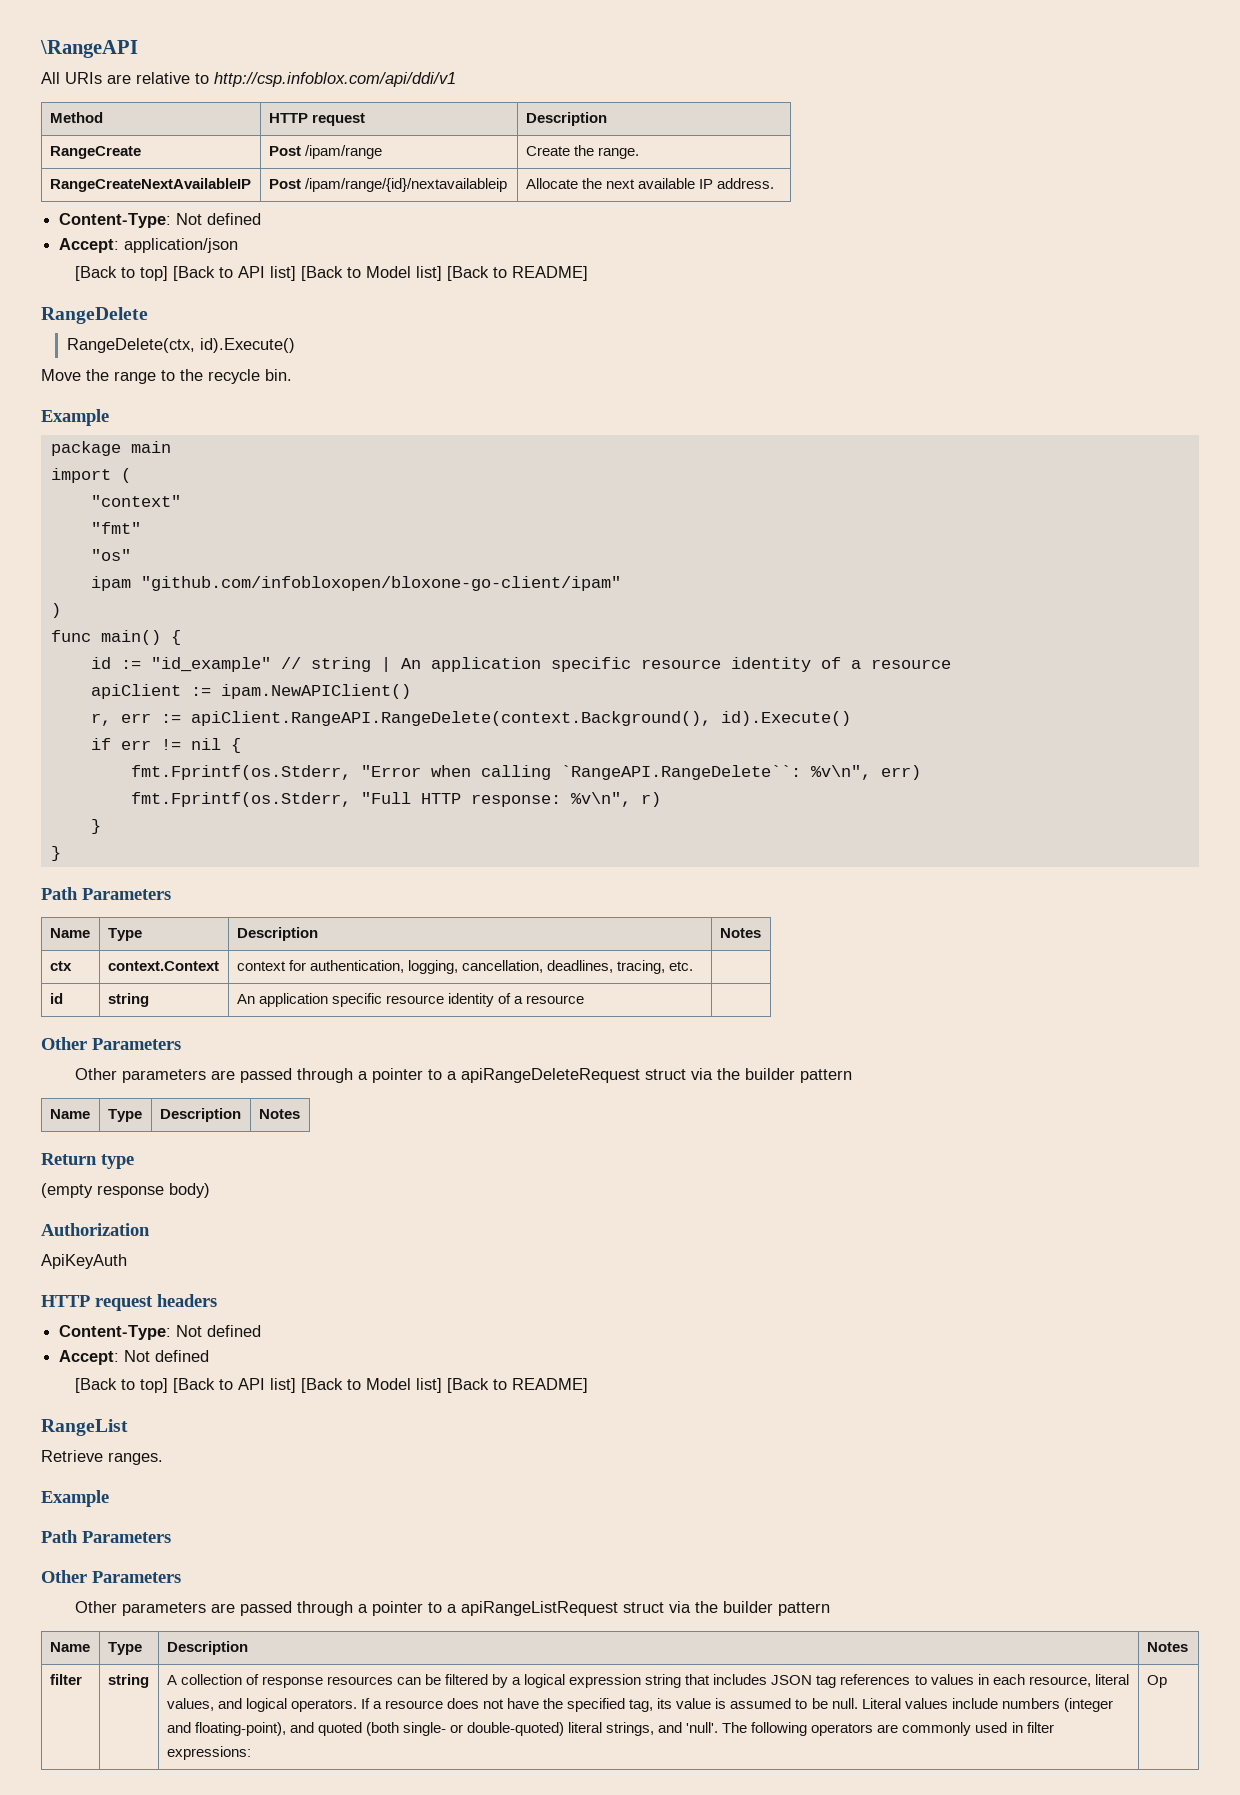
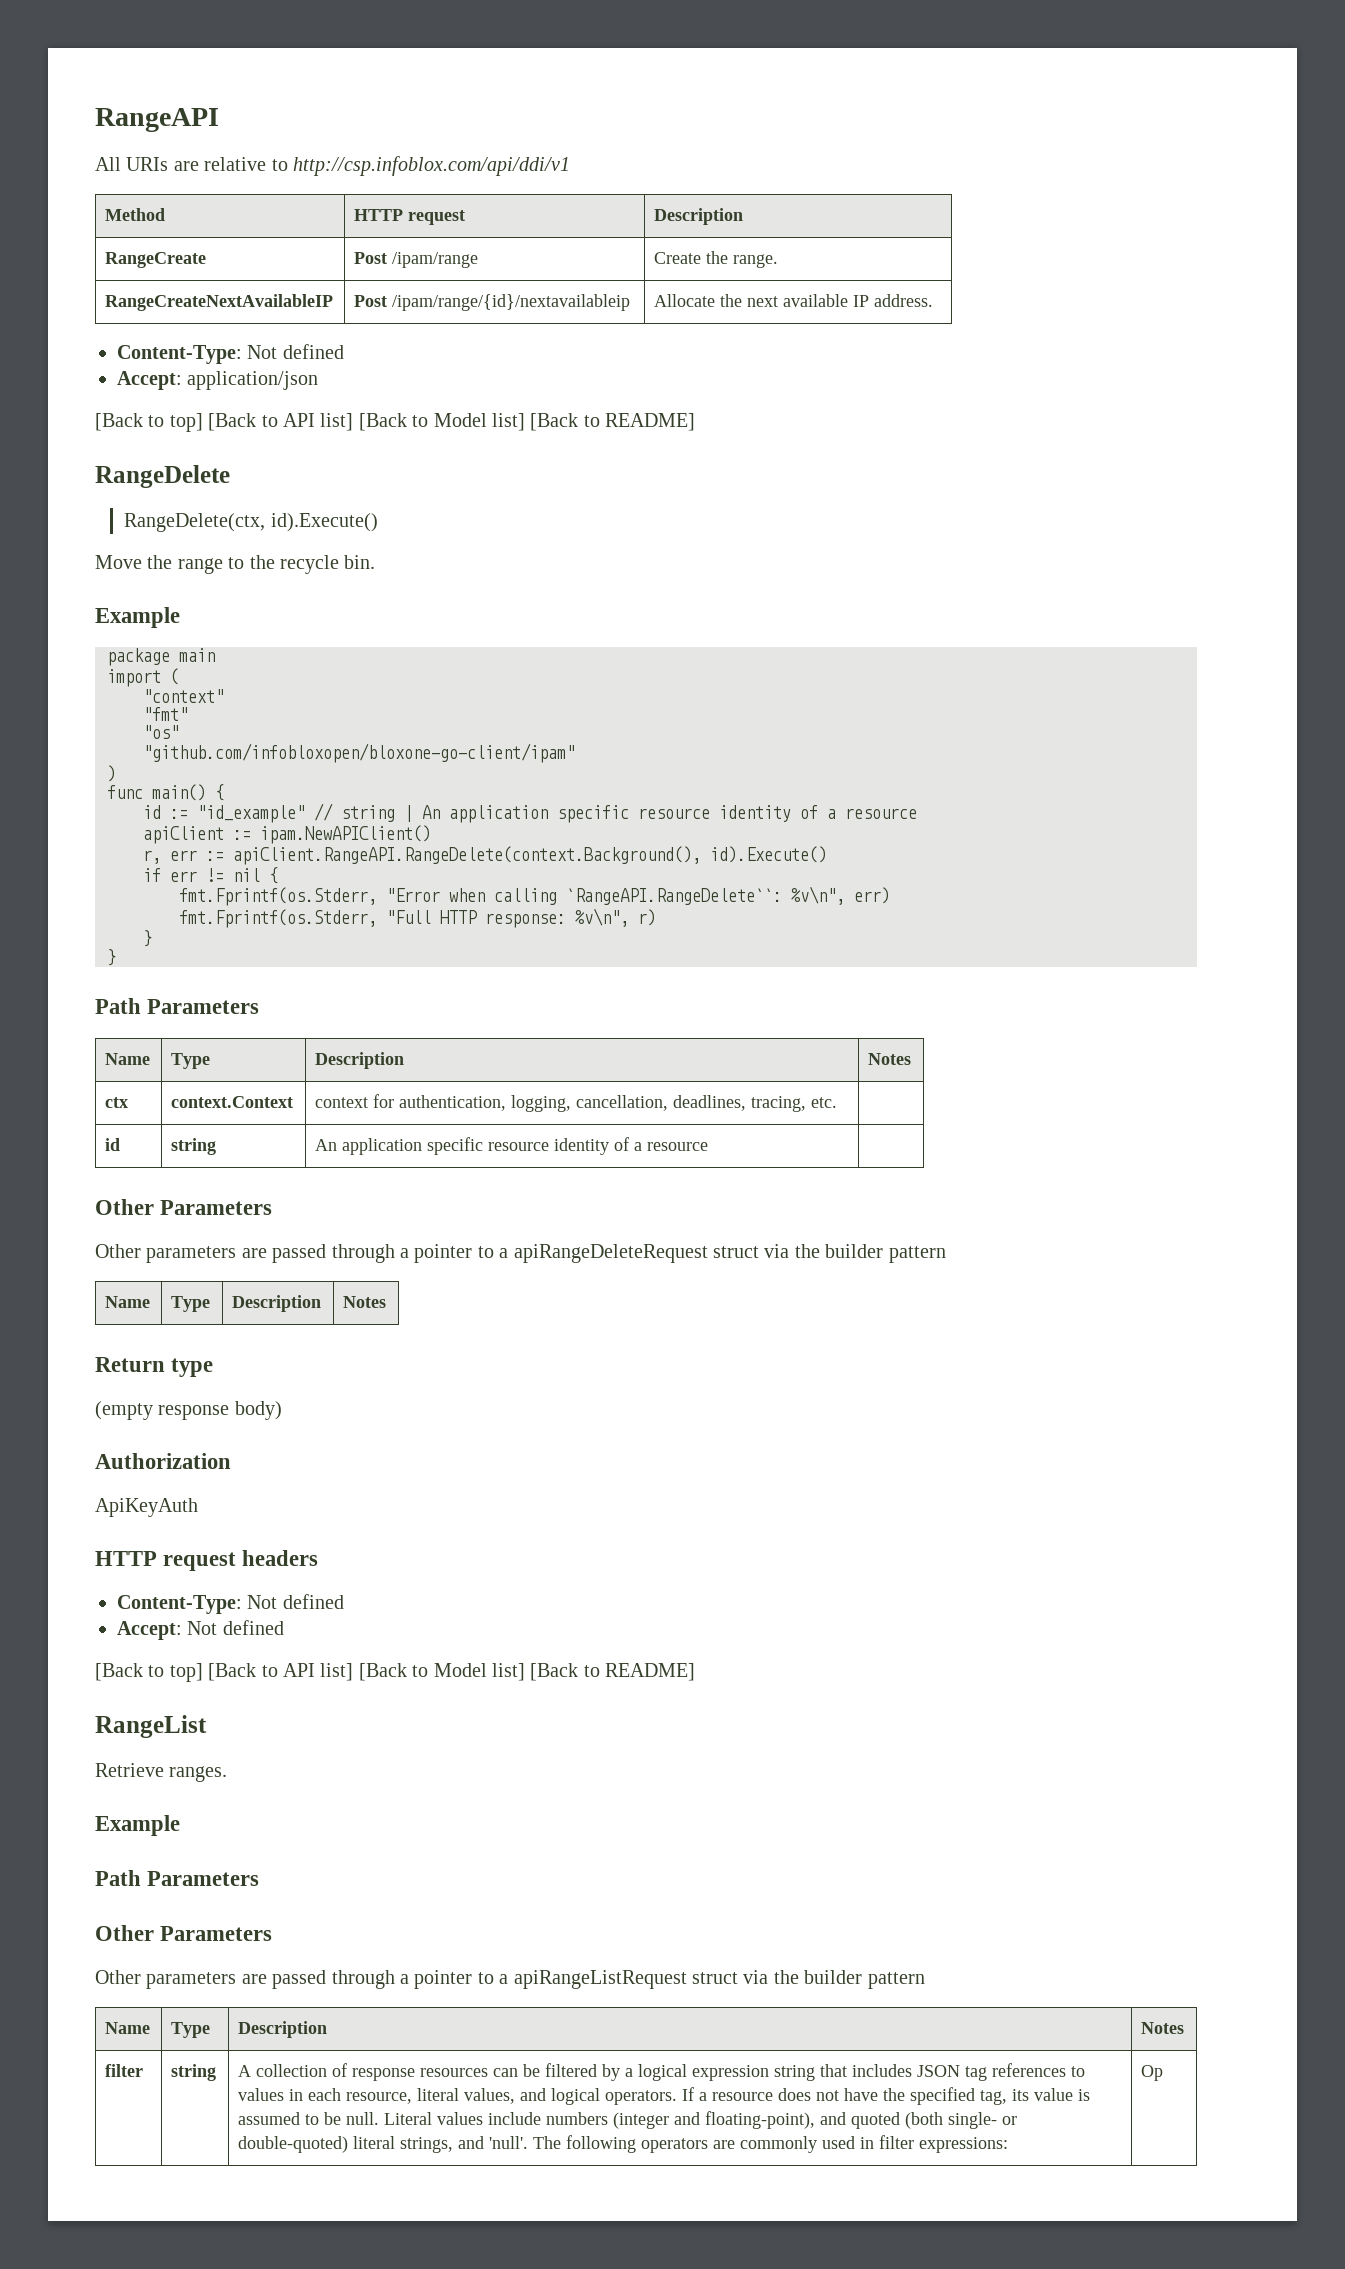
[40,40,138,58] \RangeAPI -> [95,108,219,132] RangeAPI
[90,576,131,591] ipam -> (179, 732) none

